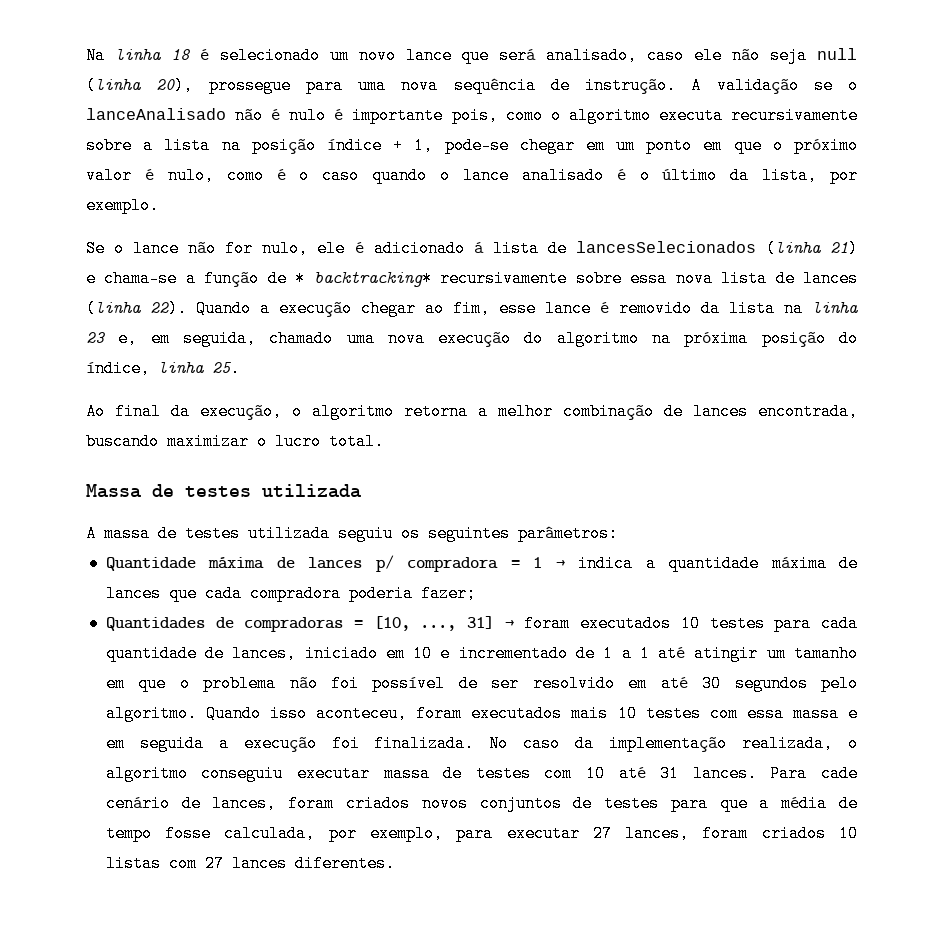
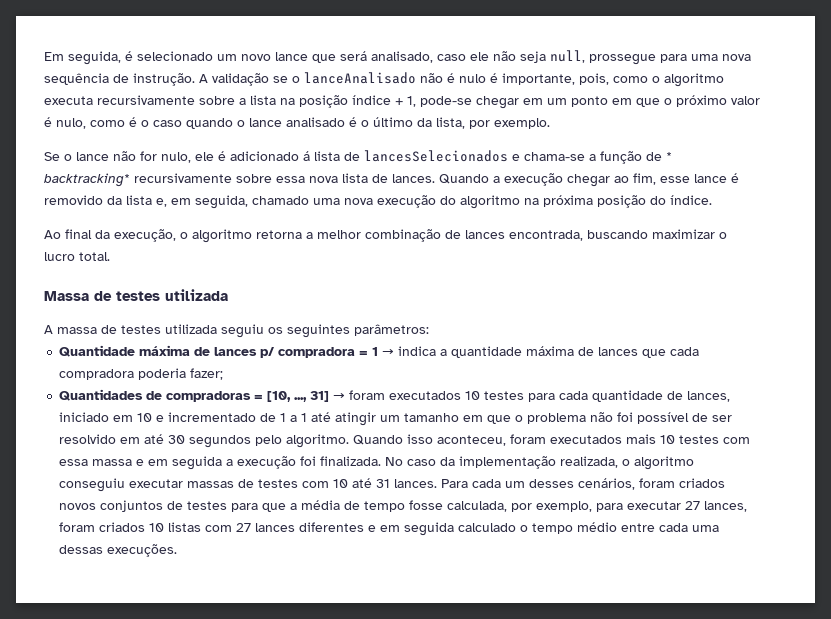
[86,47,190,64] Na linha 18 -> [44,51,121,65] Em seguida,
[816,48,857,60] [86,77,194,94] null (linha 20), -> [550,50,585,63] null,
[352,107,444,124] importante -> [502,73,575,85] importante,
[765,240,858,257] (linha 21) -> (508, 156) none
[802,270,858,287] [86,300,187,317] lances (linha 22). -> [392,174,435,183] lances.
[784,300,858,317] [86,332,105,343] na linha 23 -> (152, 200) none
[86,360,240,377] índice, linha 25. -> [670,195,712,205] índice.
[383,765,430,782] massa -> [187,481,235,488] massas
[821,765,859,782] [105,795,277,812] cade cenário de lances, -> [472,478,636,490] cada um desses cenários,
[294,855,395,872] diferentes. -> [299,522,720,536] [59,544,178,557] diferentes e em seguida calculado o tempo médio entre cada uma dessas execuções.

